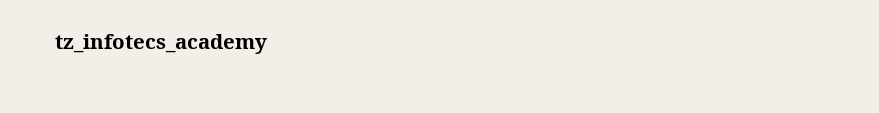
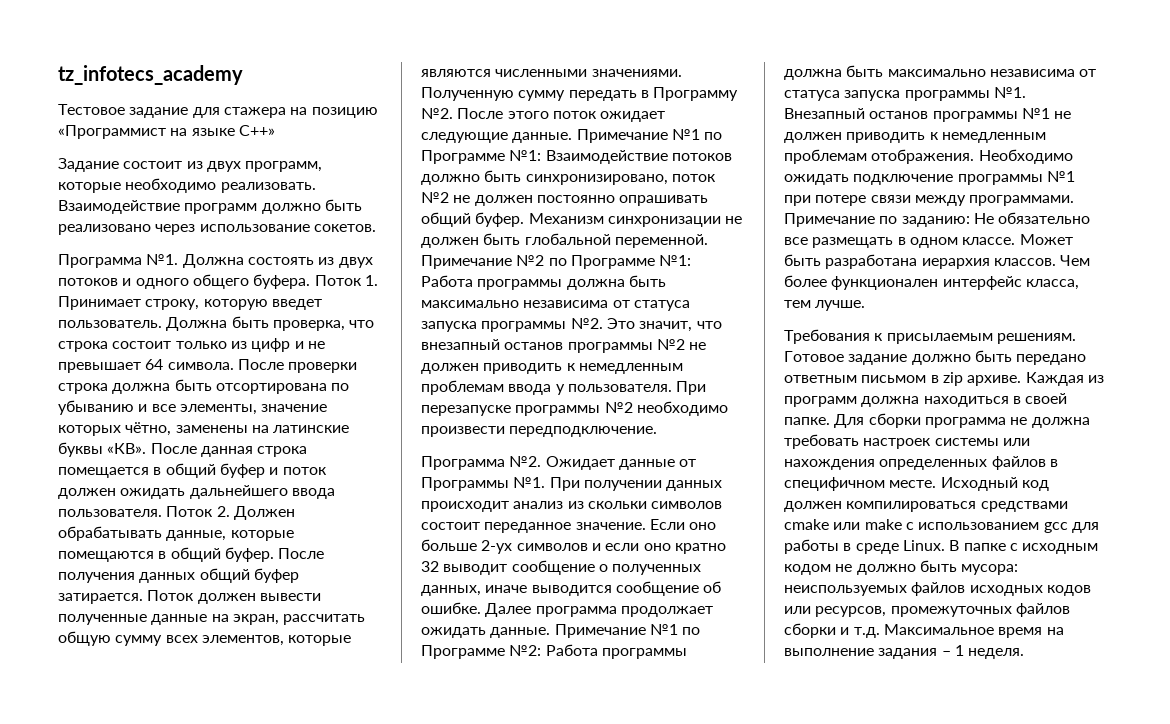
(267, 44) none -> [58,104,378,118] [58,125,275,139] [58,158,323,172] [58,178,316,193] [58,199,362,214] [58,224,376,235] [58,254,373,268] [58,274,378,289] [58,296,322,310] [58,316,375,331] [58,338,325,352] [58,359,358,373] [58,379,350,394] [58,400,328,415] [58,422,350,436] [58,442,308,457] [58,463,327,478] [58,485,335,499] [58,506,295,520] [58,526,294,541] [58,547,325,562] [58,568,299,583] [58,590,321,604] [58,614,366,625] [58,631,352,646] [421,69,682,77] [421,87,739,101] [421,108,666,122] [421,129,723,143] [421,150,732,164] [421,170,716,185] [421,192,709,206] [421,212,743,227] [421,233,708,248] [421,255,692,269] [421,275,666,290] [421,300,690,311] [421,318,722,332] [421,339,707,353] [421,363,683,374] [421,380,707,395] [421,401,728,416] [421,426,658,437] [421,456,697,470] [421,477,723,491] [421,501,723,512] [421,519,717,533] [421,539,726,554] [421,560,702,575] [421,581,722,596] [421,602,713,617] [421,624,701,638] [421,644,687,659] [784,65,1097,80] [784,87,1026,101] [784,108,1072,122] [784,132,1046,143] [784,149,1073,164] [784,171,1075,185] [784,195,1075,206] [784,212,1091,227] [784,234,1073,248] [784,254,1091,269] [784,275,1079,290] [784,300,866,311] [784,329,1076,344] [784,350,1087,365] [784,372,1104,386] [784,393,1068,407] [784,413,1090,428] [784,434,1030,449] [784,456,1058,470] [784,477,1049,491] [784,501,1068,512] [784,519,1099,533] [784,539,1099,554] [784,560,1019,575] [784,582,1091,596] [784,603,1070,617] [784,623,1064,638] [784,645,1025,659] // Тестовое задание для стажера на позицию «Программист на языке C++» // Задание состоит из двух программ, которые необходимо реализовать. Взаимодействие программ должно быть реализовано через использование сокетов. // Программа №1. Должна состоять из двух потоков и одного общего буфера. Поток 1. Принимает строку, которую введет пользователь. Должна быть проверка, что строка состоит только из цифр и не превышает 64 символа. После проверки строка должна быть отсортирована по убыванию и все элементы, значение которых чётно, заменены на латинские буквы «КВ». После данная строка помещается в общий буфер и поток должен ожидать дальнейшего ввода пользователя. Поток 2. Должен обрабатывать данные, которые помещаются в общий буфер. После получения данных общий буфер затирается. Поток должен вывести полученные данные на экран, рассчитать общую сумму всех элементов, которые являются численными значениями. Полученную сумму передать в Программу №2. После этого поток ожидает следующие данные. Примечание №1 по Программе №1: Взаимодействие потоков должно быть синхронизировано, поток №2 не должен постоянно опрашивать общий буфер. Механизм синхронизации не должен быть глобальной переменной. Примечание №2 по Программе №1: Работа программы должна быть максимально независима от статуса запуска программы №2. Это значит, что внезапный останов программы №2 не должен приводить к немедленным проблемам ввода у пользователя. При перезапуске программы №2 необходимо произвести передподключение. // Программа №2. Ожидает данные от Программы №1. При получении данных происходит анализ из скольки символов состоит переданное значение. Если оно больше 2-ух символов и если оно кратно 32 выводит сообщение о полученных данных, иначе выводится сообщение об ошибке. Далее программа продолжает ожидать данные. Примечание №1 по Программе №2: Работа программы должна быть максимально независима от статуса запуска программы №1. Внезапный останов программы №1 не должен приводить к немедленным проблемам отображения. Необходимо ожидать подключение программы №1 при потере связи между программами. Примечание по заданию: Не обязательно все размещать в одном классе. Может быть разработана иерархия классов. Чем более функционален интерфейс класса, тем лучше. // Требования к присылаемым решениям. Готовое задание должно быть передано ответным письмом в zip архиве. Каждая из программ должна находиться в своей папке. Для сборки программа не должна требовать настроек системы или нахождения определенных файлов в специфичном месте. Исходный код должен компилироваться средствами cmake или make с использованием gcc для работы в среде Linux. В папке с исходным кодом не должно быть мусора: неиспользуемых файлов исходных кодов или ресурсов, промежуточных файлов сборки и т.д. Максимальное время на выполнение задания – 1 неделя.

